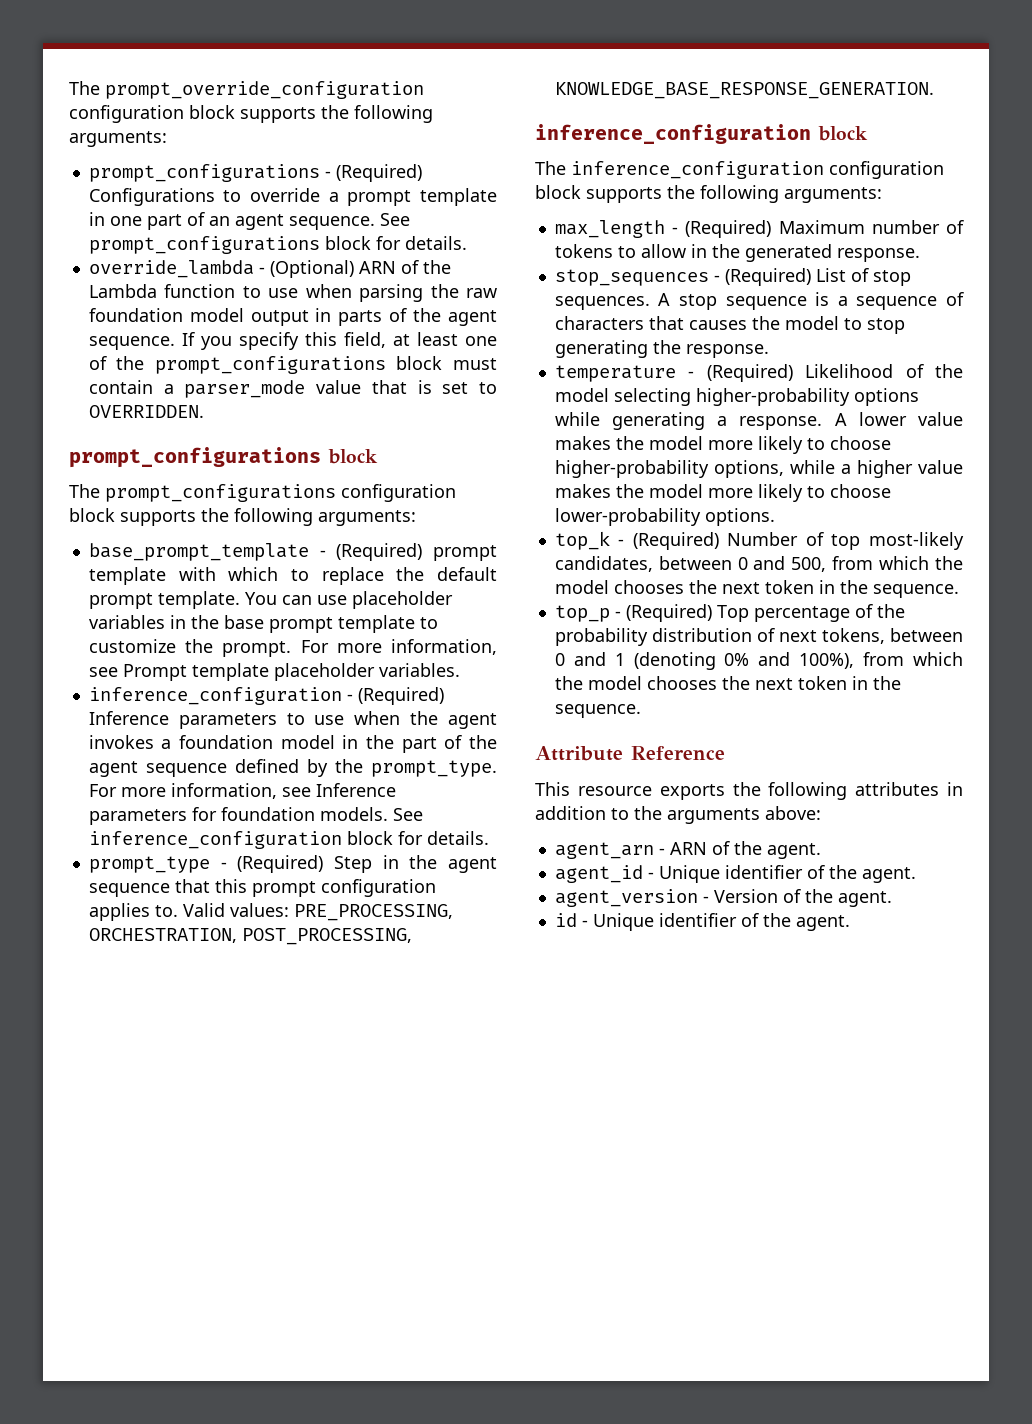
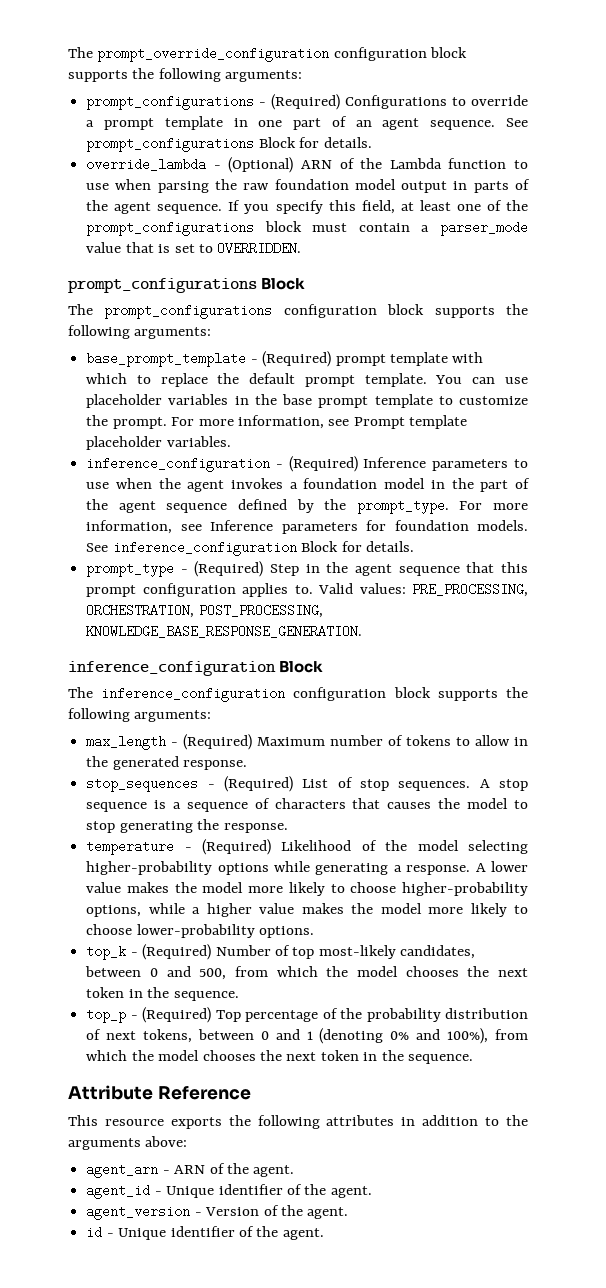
[324,236,371,250] block -> [258,137,296,148] Block
[328,449,378,464] block -> [261,277,306,290] Block
[346,831,393,845] block -> [301,541,339,552] Block
[818,126,868,141] block -> [279,660,324,673] Block

